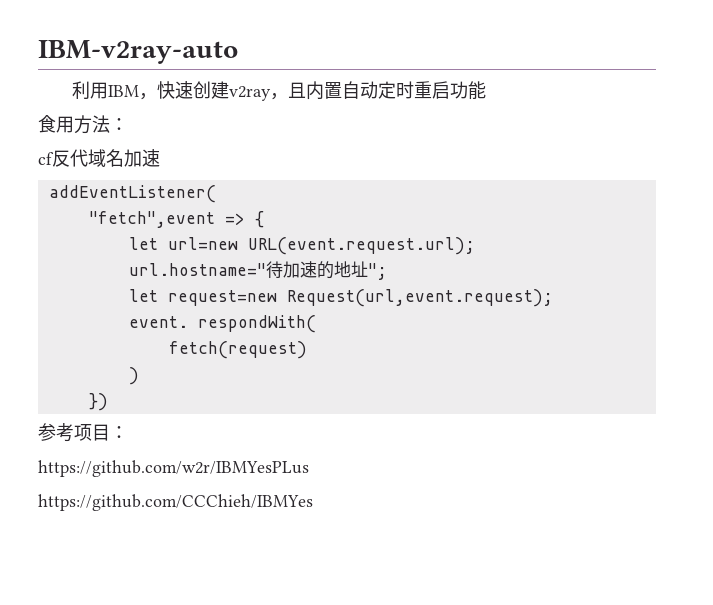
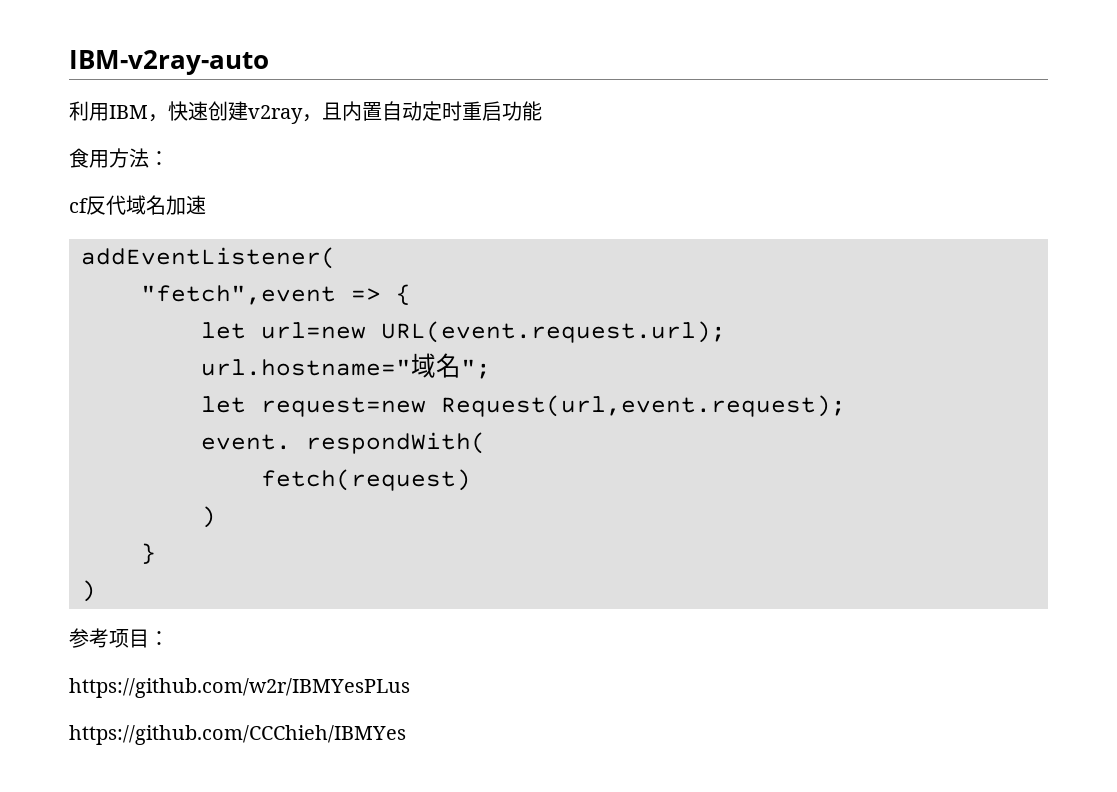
[265,261,368,279] 待加速的地址 -> [411,353,461,378] 域名
[88,393,108,411] }) -> [141,543,156,564] [81,580,96,602] } // )

